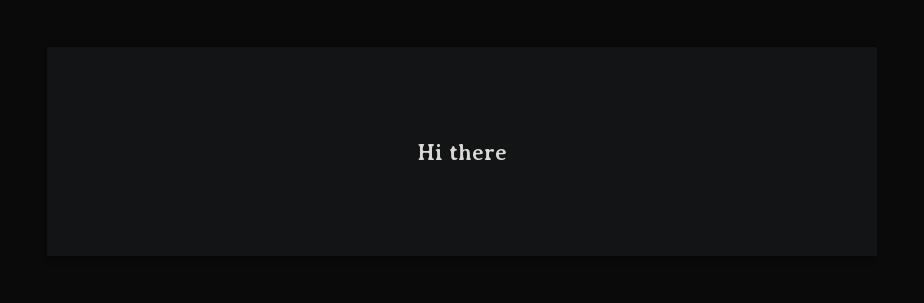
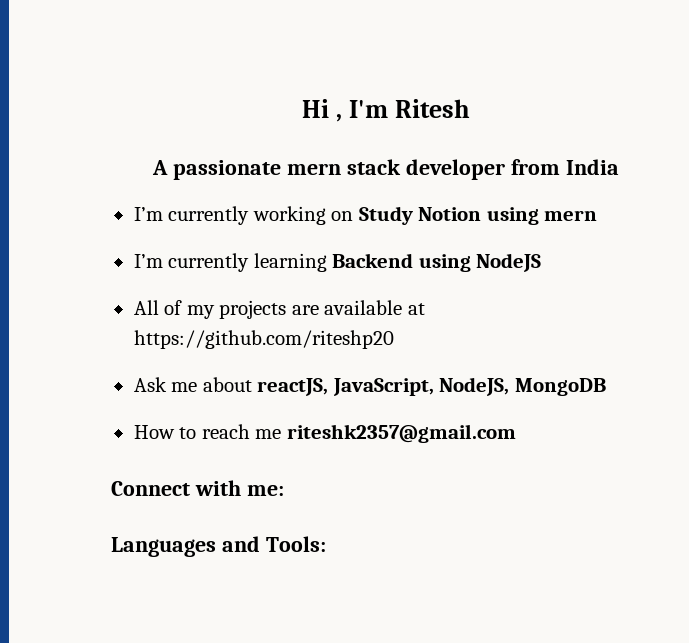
[448,144,507,160] there -> [335,99,471,122] [152,159,619,180] [133,206,598,225] [133,253,542,272] [133,300,425,319] [133,330,394,349] [133,377,606,396] [133,424,516,443] [111,480,284,496] [111,536,326,557] , I'm Ritesh // A passionate mern stack developer from India // I’m currently working on Study Notion using mern // I’m currently learning Backend using NodeJS // All of my projects are available at https://github.com/riteshp20 // Ask me about reactJS, JavaScript, NodeJS, MongoDB // How to reach me riteshk2357@gmail.com // Connect with me: // Languages and Tools:

